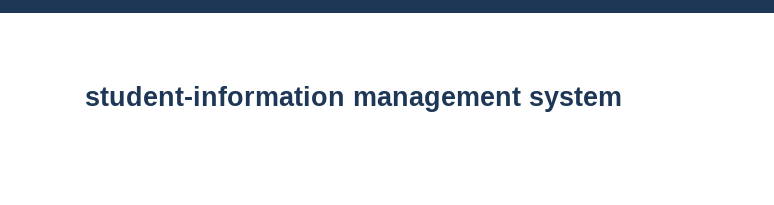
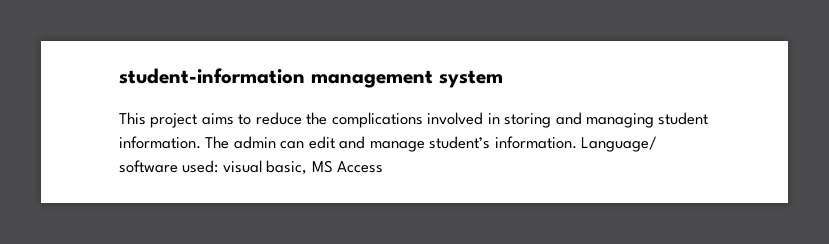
(622, 99) none -> [119,112,709,128] [119,136,658,152] [119,160,384,175] // This project aims to reduce the complications involved in storing and managing student information. The admin can edit and manage student’s information. Language/ software used: visual basic, MS Access

